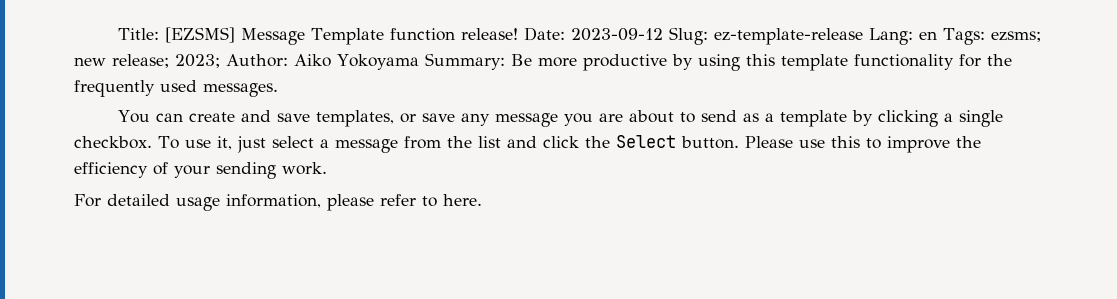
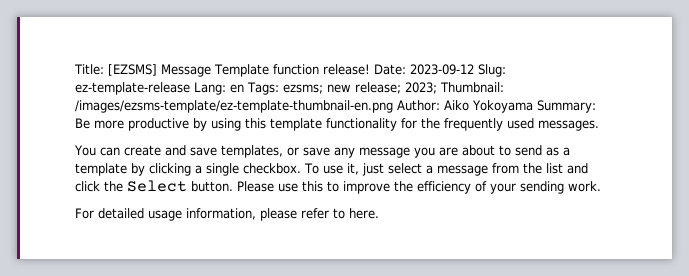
(220, 61) none -> [439,82,504,93] [75,100,393,113] Thumbnail: /images/ezsms-template/ez-template-thumbnail-en.png

